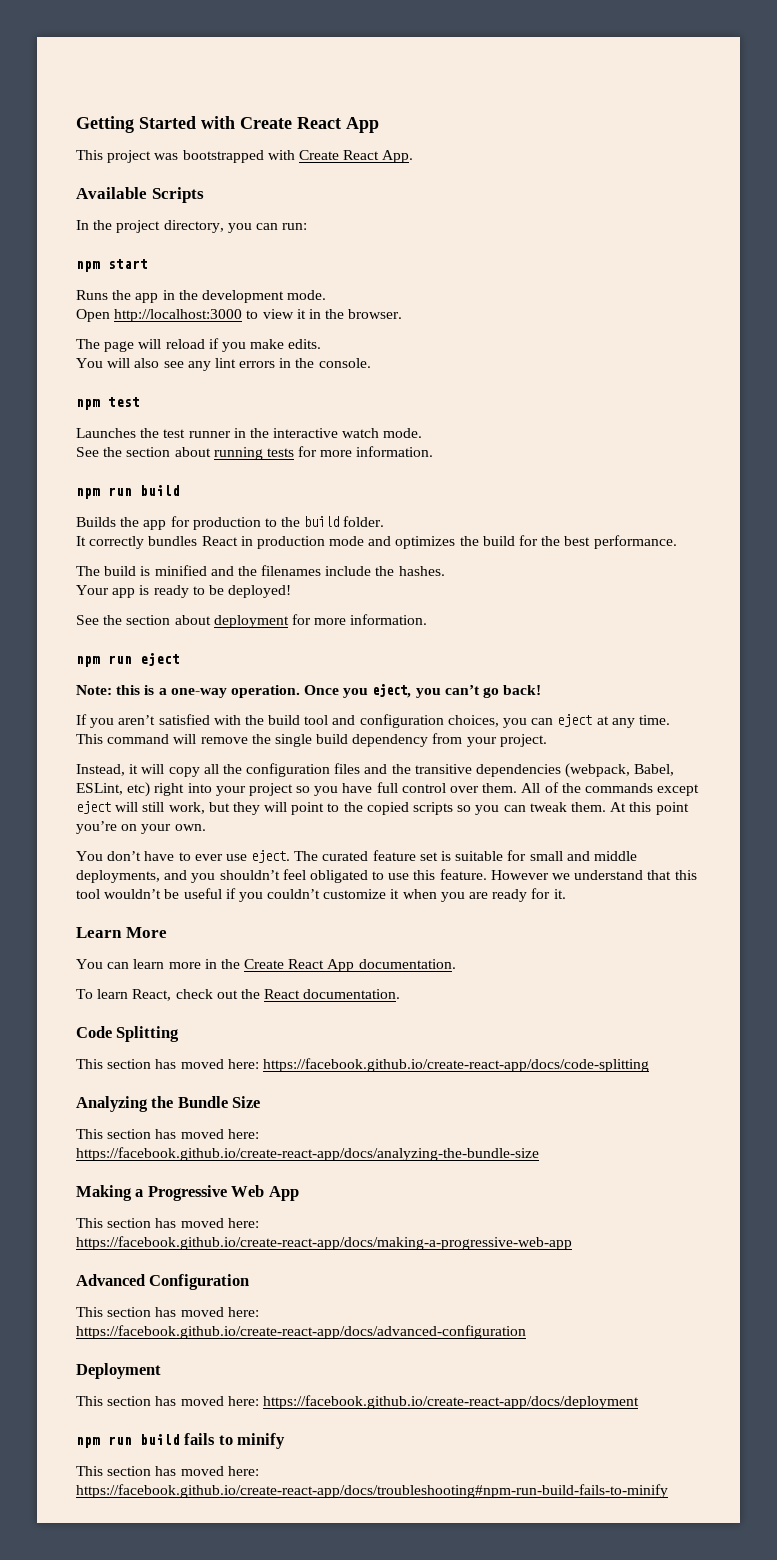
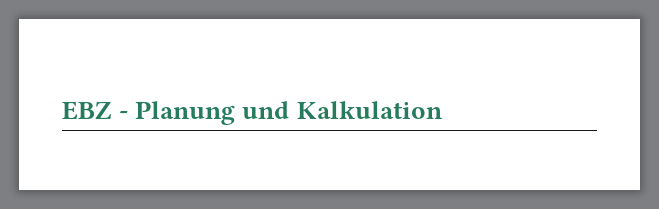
[76,116,379,133] [76,150,414,163] [76,187,204,203] [76,220,308,233] [76,259,148,272] [76,290,327,303] [76,309,403,322] [76,338,322,352] [76,358,371,371] [76,397,140,410] [76,428,423,438] [76,446,434,460] [76,485,180,499] [76,516,385,530] [76,535,677,549] [76,565,445,576] [76,585,292,598] [76,614,428,628] [76,653,180,667] [76,684,542,698] [76,714,670,728] [76,733,547,747] [76,763,675,778] [76,782,700,797] [76,801,689,815] [76,821,206,834] [76,850,637,863] [76,869,697,883] [76,888,566,902] [76,927,167,938] [76,959,456,972] [76,989,401,1001] [76,1026,180,1042] [76,1058,649,1072] [76,1096,261,1112] [76,1129,259,1139] [76,1147,539,1161] [76,1185,299,1201] [76,1218,259,1228] [76,1236,572,1250] [76,1274,250,1290] [76,1307,259,1317] [76,1325,526,1339] [76,1363,161,1379] [76,1395,639,1409] [76,1433,286,1449] [76,1466,259,1476] [76,1484,668,1498] Getting Started with Create React App // This project was bootstrapped with Create React App. // Available Scripts // In the project directory, you can run: // npm start // Runs the app in the development mode. // Open http://localhost:3000 to view it in the browser. // The page will reload if you make edits. // You will also see any lint errors in the console. // npm test // Launches the test runner in the interactive watch mode. // See the section about running tests for more information. // npm run build // Builds the app for production to the build folder. // It correctly bundles React in production mode and optimizes the build for the best performance. // The build is minified and the filenames include the hashes. // Your app is ready to be deployed! // See the section about deployment for more information. // npm run eject // Note: this is a one-way operation. Once you eject, you can’t go back! // If you aren’t satisfied with the build tool and configuration choices, you can eject at any time. This command will remove the single build dependency from your project. // Instead, it will copy all the configuration files and the transitive dependencies (webpack, Babel, ESLint, etc) right into your project so you have full control over them. All of the commands except eject will still work, but they will point to the copied scripts so you can tweak them. At this point you’re on your own. // You don’t have to ever use eject. The curated feature set is suitable for small and middle deployments, and you shouldn’t feel obligated to use this feature. However we understand that this tool wouldn’t be useful if you couldn’t customize it when you are ready for it. // Learn More // You can learn more in the Create React App documentation. // To learn React, check out the React documentation. // Code Splitting // This section has moved here: https://facebook.github.io/create-react-app/docs/code-splitting // Analyzing the Bundle Size // This section has moved here: https://facebook.github.io/create-react-app/docs/analyzing-the-bundle-size // Making a Progressive Web App // This section has moved here: https://facebook.github.io/create-react-app/docs/making-a-progressive-web-app // Advanced Configuration // This section has moved here: https://facebook.github.io/create-react-app/docs/advanced-configuration // Deployment // This section has moved here: https://facebook.github.io/create-react-app/docs/deployment // npm run build fails to minify // This section has moved here: https://facebook.github.io/create-react-app/docs/troubleshooting#npm-run-build-fails-to-minify -> [62,101,443,125] EBZ - Planung und Kalkulation

